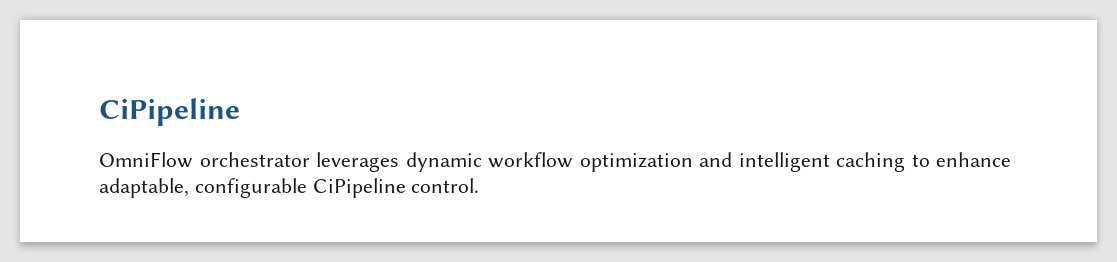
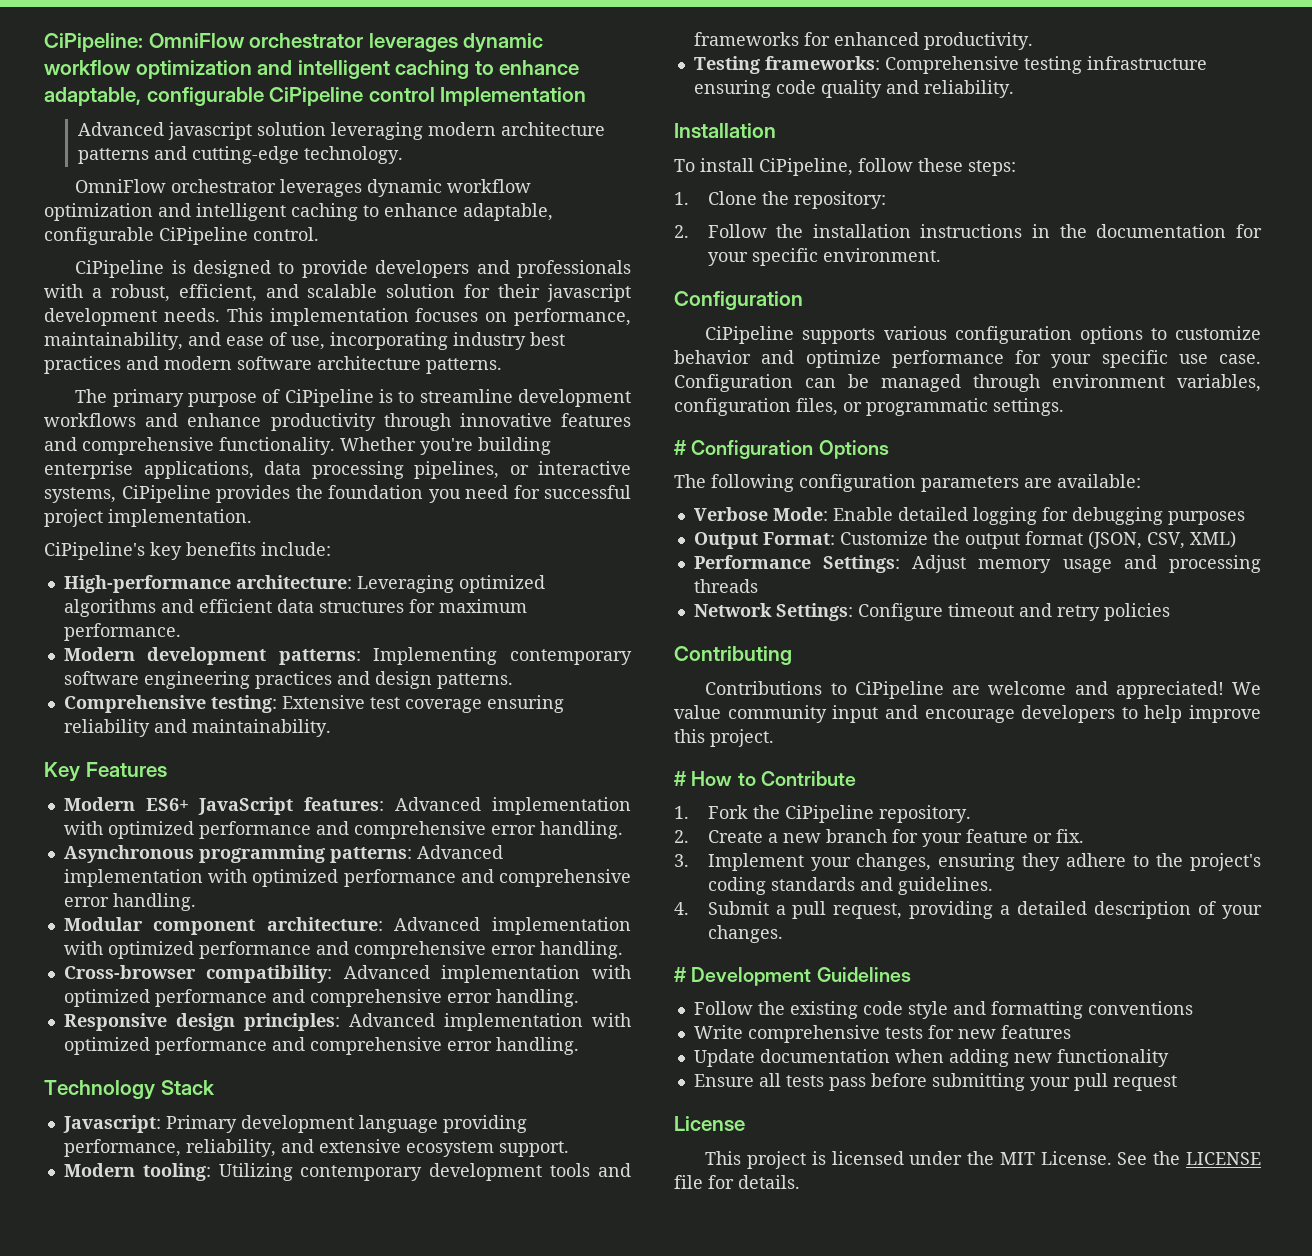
[99,98,240,126] CiPipeline -> [44,33,544,53] [44,60,580,79] [44,87,587,106] [77,122,605,140] [77,146,403,164] CiPipeline: OmniFlow orchestrator leverages dynamic workflow optimization and intelligent caching to enhance adaptable, configurable CiPipeline control Implementation // Advanced javascript solution leveraging modern architecture patterns and cutting-edge technology.
(480, 185) none -> [75,260,631,278] [44,284,632,302] [44,308,631,326] [44,332,565,350] [44,356,502,374] [75,389,631,407] [44,413,631,431] [44,437,551,455] [44,461,631,479] [44,485,631,503] [44,509,252,527] [44,542,331,560] [63,575,545,593] [63,599,527,617] [63,623,181,641] [63,647,632,665] [63,671,513,689] [63,695,564,713] [63,719,331,737] [44,762,167,782] [63,797,631,815] [63,821,623,839] [63,845,503,863] [63,869,631,887] [63,893,196,911] [63,917,631,935] [63,941,623,959] [63,965,631,983] [63,989,579,1007] [63,1013,631,1031] [63,1037,579,1055] [44,1080,215,1100] [62,1115,527,1133] [63,1139,569,1157] [63,1163,632,1181] [693,32,1033,50] [693,56,1207,74] [693,80,1014,98] [674,123,776,138] [674,158,1016,176] [674,191,886,209] [674,224,1262,238] [707,248,941,266] [674,291,803,310] [705,326,1261,344] [674,350,1261,368] [674,374,1261,392] [674,398,1064,416] [674,440,889,459] [674,474,1141,492] [693,507,1245,525] [693,531,1236,549] [693,555,1261,573] [693,579,758,593] [693,603,1170,621] [674,646,792,665] [705,681,1261,699] [674,705,1261,723] [674,729,774,747] [674,771,856,786] [674,805,971,823] [674,829,1084,847] [674,853,1261,871] [707,877,993,895] [674,901,1262,919] [707,925,783,943] [674,967,911,986] [693,1001,1193,1019] [693,1025,1071,1043] [693,1049,1169,1067] [693,1073,1177,1091] [674,1116,745,1131] [705,1151,1261,1169] [674,1175,800,1189] // CiPipeline is designed to provide developers and professionals with a robust, efficient, and scalable solution for their javascript development needs. This implementation focuses on performance, maintainability, and ease of use, incorporating industry best practices and modern software architecture patterns. // The primary purpose of CiPipeline is to streamline development workflows and enhance productivity through innovative features and comprehensive functionality. Whether you're building enterprise applications, data processing pipelines, or interactive systems, CiPipeline provides the foundation you need for successful project implementation. // CiPipeline's key benefits include: // High-performance architecture: Leveraging optimized algorithms and efficient data structures for maximum performance. // Modern development patterns: Implementing contemporary software engineering practices and design patterns. // Comprehensive testing: Extensive test coverage ensuring reliability and maintainability. // Key Features // Modern ES6+ JavaScript features: Advanced implementation with optimized performance and comprehensive error handling. // Asynchronous programming patterns: Advanced implementation with optimized performance and comprehensive error handling. // Modular component architecture: Advanced implementation with optimized performance and comprehensive error handling. // Cross-browser compatibility: Advanced implementation with optimized performance and comprehensive error handling. // Responsive design principles: Advanced implementation with optimized performance and comprehensive error handling. // Technology Stack // Javascript: Primary development language providing performance, reliability, and extensive ecosystem support. // Modern tooling: Utilizing contemporary development tools and frameworks for enhanced productivity. // Testing frameworks: Comprehensive testing infrastructure ensuring code quality and reliability. // Installation // To install CiPipeline, follow these steps: // 1. Clone the repository: // 2. Follow the installation instructions in the documentation for your specific environment. // Configuration // CiPipeline supports various configuration options to customize behavior and optimize performance for your specific use case. Configuration can be managed through environment variables, configuration files, or programmatic settings. // # Configuration Options // The following configuration parameters are available: // Verbose Mode: Enable detailed logging for debugging purposes // Output Format: Customize the output format (JSON, CSV, XML) // Performance Settings: Adjust memory usage and processing threads // Network Settings: Configure timeout and retry policies // Contributing // Contributions to CiPipeline are welcome and appreciated! We value community input and encourage developers to help improve this project. // # How to Contribute // 1. Fork the CiPipeline repository. // 2. Create a new branch for your feature or fix. // 3. Implement your changes, ensuring they adhere to the project's coding standards and guidelines. // 4. Submit a pull request, providing a detailed description of your changes. // # Development Guidelines // Follow the existing code style and formatting conventions // Write comprehensive tests for new features // Update documentation when adding new functionality // Ensure all tests pass before submitting your pull request // License // This project is licensed under the MIT License. See the LICENSE file for details.

